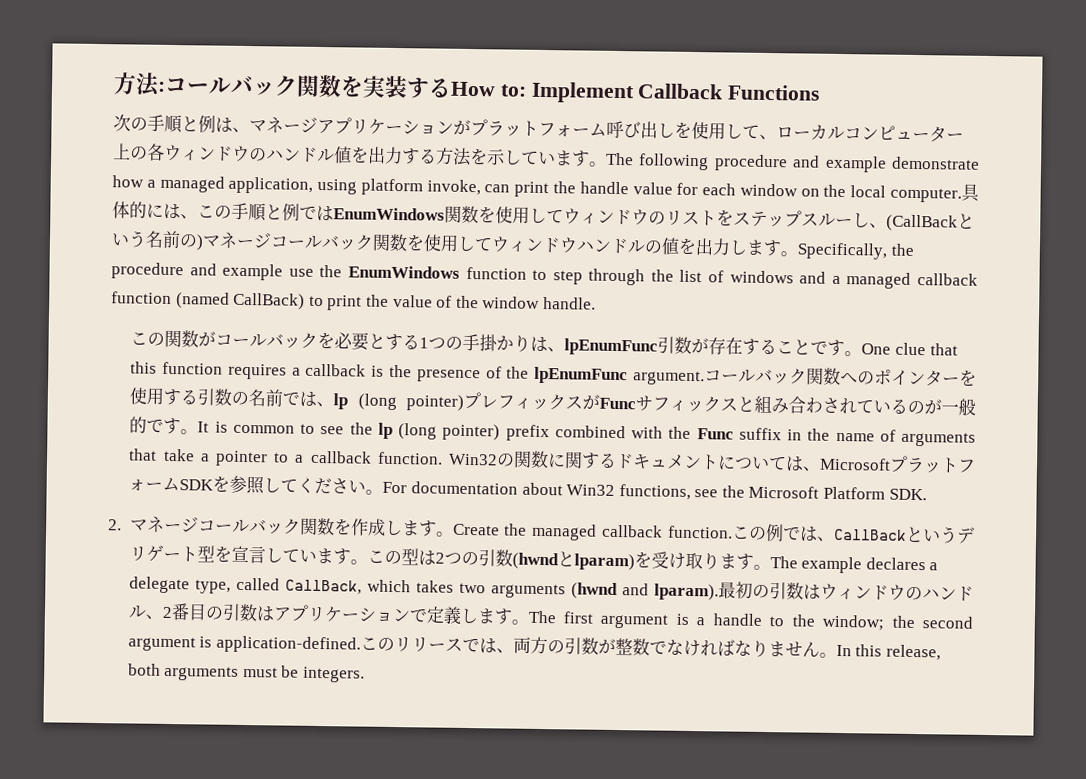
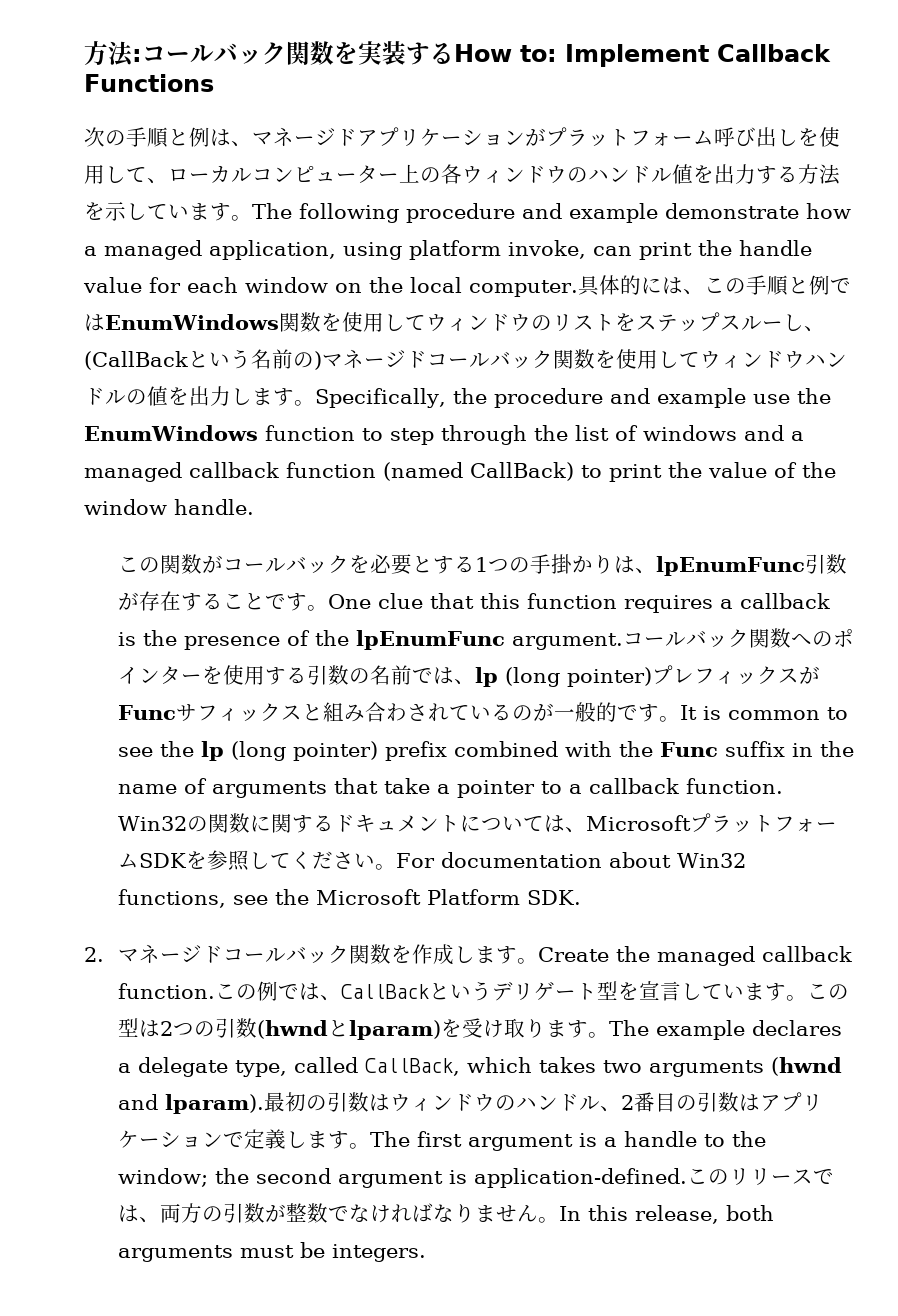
(318, 124) none -> [336,129,357,146] ド
(272, 240) none -> [406,351,427,368] ド
(199, 524) none -> [202,946,224,963] ド

